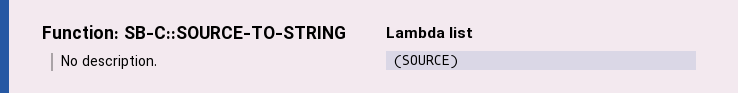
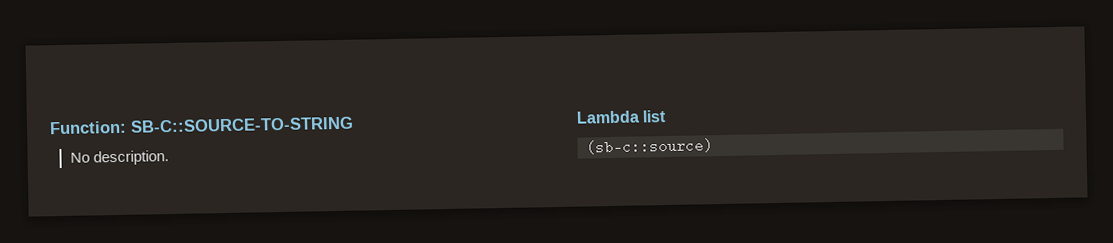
[394,55,459,69] (SOURCE) -> [586,138,713,155] (sb-c::source)

